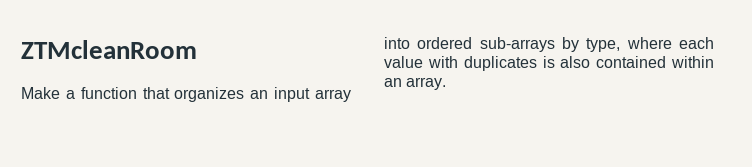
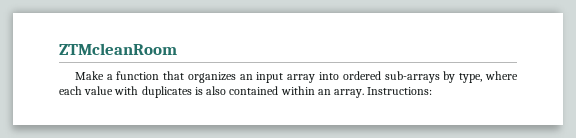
(447, 83) none -> [367,87,433,95] Instructions:

